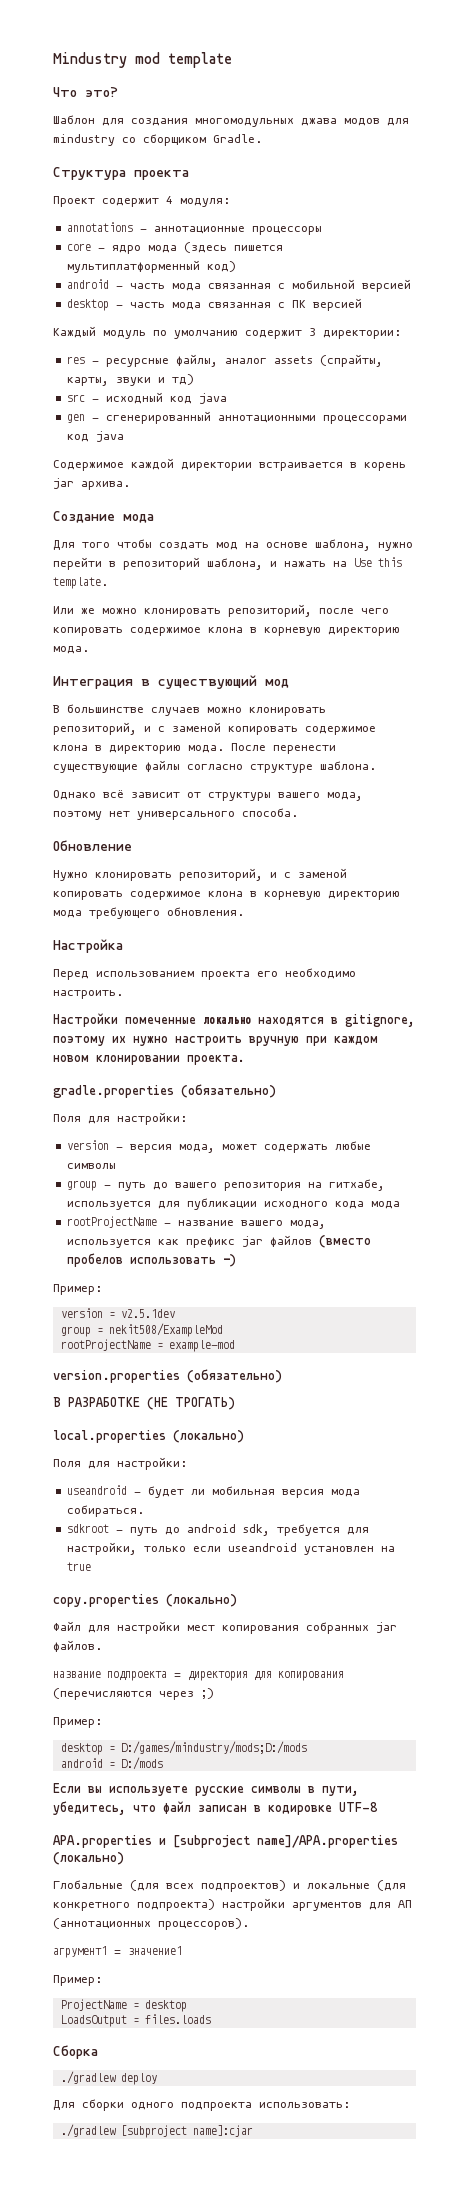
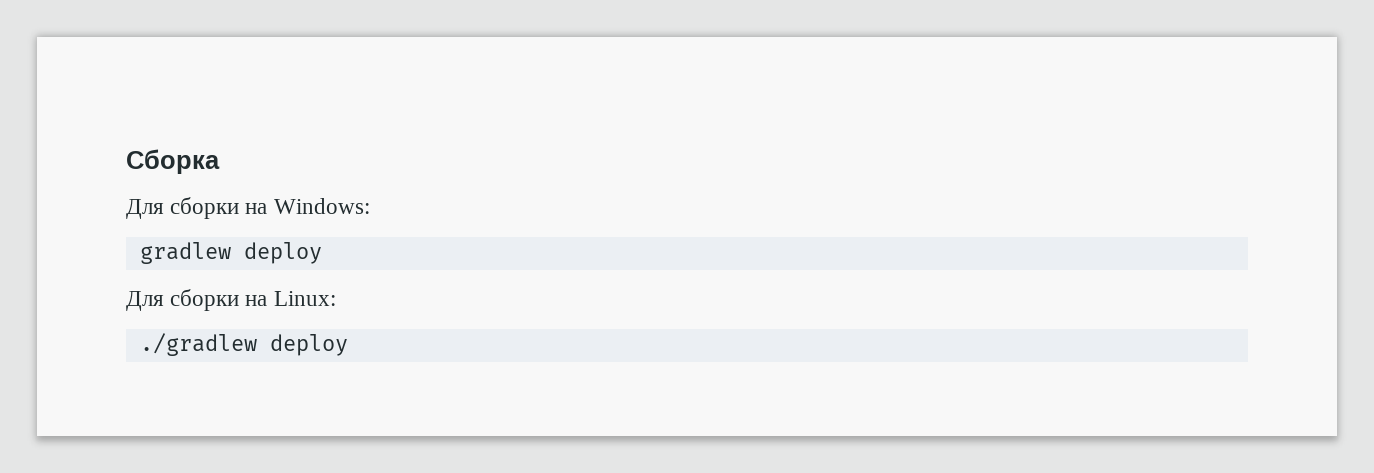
[53,52,232,68] [53,87,118,97] [53,115,409,127] [53,134,262,146] [53,167,189,180] [53,196,230,207] [66,222,322,235] [66,242,283,254] [66,260,236,273] [66,279,411,292] [66,298,362,311] [53,326,401,339] [66,354,383,367] [66,374,194,386] [66,392,227,404] [66,411,407,424] [66,431,124,442] [53,458,406,471] [53,478,130,490] [53,511,154,523] [53,539,413,551] [53,557,402,570] [53,577,108,589] [53,604,389,617] [53,627,400,636] [53,646,89,654] [53,675,289,689] [53,704,326,716] [53,722,376,735] [53,743,336,754] [53,760,376,773] [53,790,363,801] [53,808,298,820] [53,840,132,852] [53,868,347,881] [53,891,400,900] [53,907,244,919] [53,939,123,953] [53,968,356,980] [53,990,123,999] [53,1013,415,1027] [53,1036,378,1046] [53,1055,245,1065] [53,1084,276,1098] [53,1112,187,1125] [66,1140,371,1153] [66,1163,116,1170] [66,1179,385,1191] [66,1198,400,1210] [66,1216,326,1229] [66,1235,371,1248] [66,1253,236,1267] [53,1284,102,1295] [60,1308,175,1318] [60,1323,223,1337] [60,1339,235,1352] [53,1369,282,1383] [53,1397,235,1410] [53,1430,244,1443] [53,1457,187,1470] [66,1485,360,1498] [66,1505,144,1517] [66,1524,369,1536] [66,1542,395,1555] [66,1562,91,1571] [53,1594,237,1607] [53,1621,397,1634] [53,1640,102,1652] [53,1671,344,1681] [53,1688,214,1700] [53,1717,102,1728] [60,1741,307,1755] [60,1757,163,1770] [53,1783,359,1796] [53,1801,378,1815] [53,1835,398,1848] [53,1852,124,1865] [53,1880,406,1892] [53,1898,412,1911] [53,1918,249,1930] [53,1946,182,1958] [53,1975,102,1986] [60,1999,187,2012] [60,2014,211,2027] [53,2045,98,2059] [60,2071,116,2084] Mindustry mod template // Что это? // Шаблон для создания многомодульных джава модов для mindustry со сборщиком Gradle. // Структура проекта // Проект содержит 4 модуля: // annotations - аннотационные процессоры // core - ядро мода (здесь пишется мультиплатформенный код) // android - часть мода связанная с мобильной версией // desktop - часть мода связанная с ПК версией // Каждый модуль по умолчанию содержит 3 директории: // res - ресурсные файлы, аналог assets (спрайты, карты, звуки и тд) // src - исходный код java // gen - сгенерированный аннотационными процессорами код java // Содержимое каждой директории встраивается в корень jar архива. // Создание мода // Для того чтобы создать мод на основе шаблона, нужно перейти в репозиторий шаблона, и нажать на Use this template. // Или же можно клонировать репозиторий, после чего копировать содержимое клона в корневую директорию мода. // Интеграция в существующий мод // В большинстве случаев можно клонировать репозиторий, и с заменой копировать содержимое клона в директорию мода. После перенести существующие файлы согласно структуре шаблона. // Однако всё зависит от структуры вашего мода, поэтому нет универсального способа. // Обновление // Нужно клонировать репозиторий, и с заменой копировать содержимое клона в корневую директорию мода требующего обновления. // Настройка // Перед использованием проекта его необходимо настроить. // Настройки помеченные локально находятся в gitignore, поэтому их нужно настроить вручную при каждом новом клонировании проекта. // gradle.properties (обязательно) // Поля для настройки: // version - версия мода, может содержать любые символы // group - путь до вашего репозитория на гитхабе, используется для публикации исходного кода мода // rootProjectName - название вашего мода, используется как префикс jar файлов (вместо пробелов использовать -) // Пример: // version = v2.5.1dev // group = nekit508/ExampleMod // rootProjectName = example-mod // version.properties (обязательно) // В РАЗРАБОТКЕ (НЕ ТРОГАТЬ) // local.properties (локально) // Поля для настройки: // useandroid - будет ли мобильная версия мода собираться. // sdkroot - путь до android sdk, требуется для настройки, только если useandroid установлен на true // copy.properties (локально) // Файл для настройки мест копирования собранных jar файлов. // название подпроекта = директория для копирования (перечисляются через ;) // Пример: // desktop = D:/games/mindustry/mods;D:/mods // android = D:/mods // Если вы используете русские символы в пути, убедитесь, что файл записан в кодировке UTF-8 // APA.properties и [subproject name]/APA.properties (локально) // Глобальные (для всех подпроектов) и локальные (для конкретного подпроекта) настройки аргументов для АП (аннотационных процессоров). // агрумент1 = значение1 // Пример: // ProjectName = desktop // LoadsOutput = files.loads // Сборка // ./gradlew -> [126,149,220,174] [126,197,370,219] [139,242,231,264] Сборка // Для сборки на Windows: // gradlew
[131,2102,350,2111] [60,2124,253,2138] одного подпроекта использовать: // ./gradlew [subproject name]:cjar -> [245,291,336,306] [139,333,348,356] на Linux: // ./gradlew deploy

